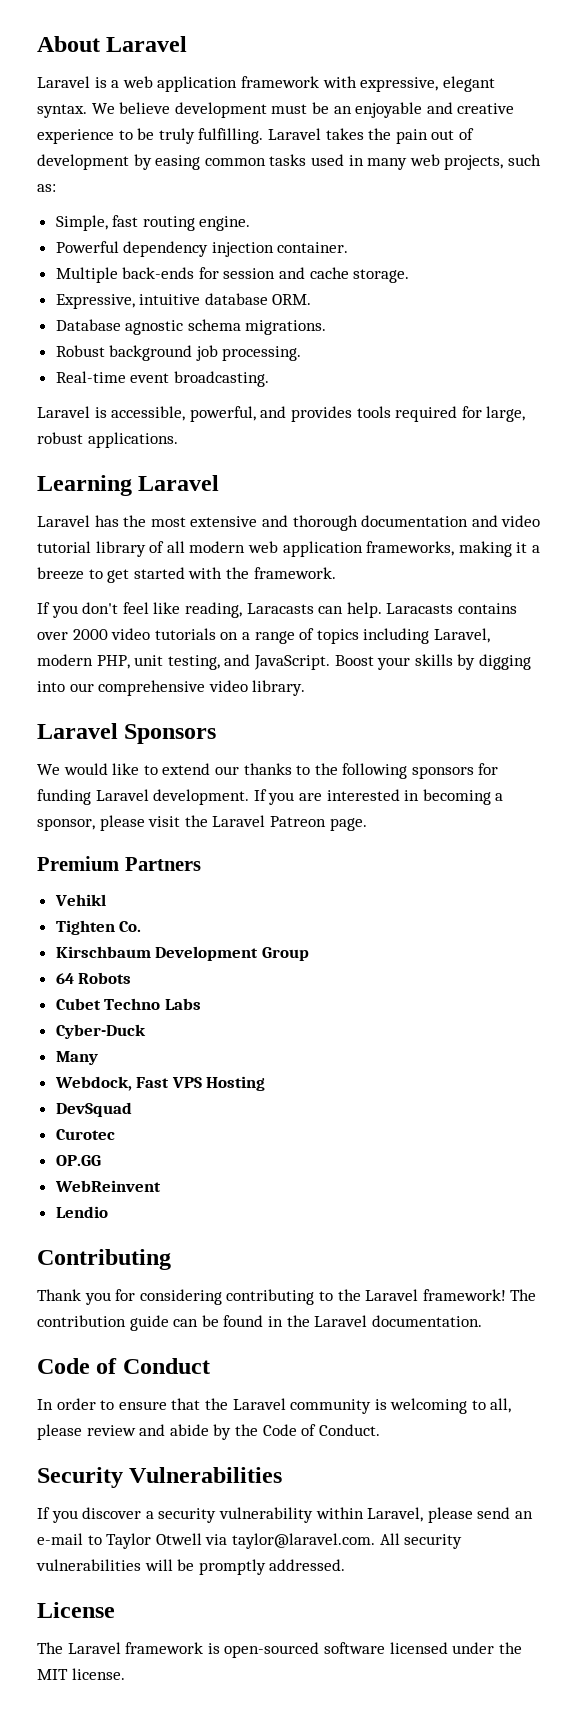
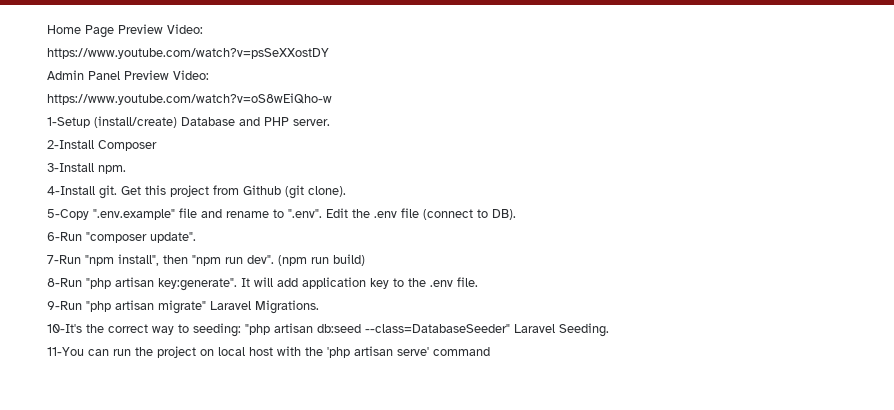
[37,36,188,52] [37,76,495,92] [37,102,515,118] [37,128,474,144] [37,154,541,170] [37,184,56,192] [55,215,251,231] [55,241,349,257] [55,267,410,283] [55,293,312,309] [55,319,327,335] [55,345,302,361] [55,371,269,387] [37,406,526,422] [37,432,178,448] [37,475,220,496] [37,515,541,531] [37,541,540,557] [37,567,336,583] [37,602,517,618] [37,628,490,644] [37,654,531,670] [37,680,306,696] [37,723,217,744] [37,763,499,779] [37,789,504,805] [37,815,367,831] [37,856,201,871] [54,894,106,906] [55,920,142,935] [55,946,309,961] [55,972,132,984] [55,998,201,1010] [55,1024,146,1039] [55,1051,98,1065] [54,1076,266,1091] [55,1102,132,1117] [55,1129,115,1140] [55,1155,101,1166] [54,1180,161,1192] [55,1206,108,1218] [37,1249,171,1270] [37,1289,537,1305] [37,1315,482,1331] [37,1358,210,1374] [37,1398,512,1414] [37,1424,380,1440] [37,1467,283,1488] [37,1507,533,1523] [37,1533,463,1549] [36,1559,346,1575] [37,1602,115,1618] [37,1642,522,1658] [37,1668,125,1680] About Laravel // Laravel is a web application framework with expressive, elegant syntax. We believe development must be an enjoyable and creative experience to be truly fulfilling. Laravel takes the pain out of development by easing common tasks used in many web projects, such as: // Simple, fast routing engine. // Powerful dependency injection container. // Multiple back-ends for session and cache storage. // Expressive, intuitive database ORM. // Database agnostic schema migrations. // Robust background job processing. // Real-time event broadcasting. // Laravel is accessible, powerful, and provides tools required for large, robust applications. // Learning Laravel // Laravel has the most extensive and thorough documentation and video tutorial library of all modern web application frameworks, making it a breeze to get started with the framework. // If you don't feel like reading, Laracasts can help. Laracasts contains over 2000 video tutorials on a range of topics including Laravel, modern PHP, unit testing, and JavaScript. Boost your skills by digging into our comprehensive video library. // Laravel Sponsors // We would like to extend our thanks to the following sponsors for funding Laravel development. If you are interested in becoming a sponsor, please visit the Laravel Patreon page. // Premium Partners // Vehikl // Tighten Co. // Kirschbaum Development Group // 64 Robots // Cubet Techno Labs // Cyber-Duck // Many // Webdock, Fast VPS Hosting // DevSquad // Curotec // OP.GG // WebReinvent // Lendio // Contributing // Thank you for considering contributing to the Laravel framework! The contribution guide can be found in the Laravel documentation. // Code of Conduct // In order to ensure that the Laravel community is welcoming to all, please review and abide by the Code of Conduct. // Security Vulnerabilities // If you discover a security vulnerability within Laravel, please send an e-mail to Taylor Otwell via taylor@laravel.com. All security vulnerabilities will be promptly addressed. // License // The Laravel framework is open-sourced software licensed under the MIT license. -> [47,24,203,38] [47,48,329,59] [47,70,209,80] [47,93,332,105] [47,116,330,128] [47,140,157,151] [47,163,126,174] [47,185,346,199] [47,208,516,220] [47,232,196,243] [47,254,365,266] [47,277,478,291] [47,300,319,314] [47,323,609,337] [47,346,490,358] Home Page Preview Video: // https://www.youtube.com/watch?v=psSeXXostDY // Admin Panel Preview Video: // https://www.youtube.com/watch?v=oS8wEiQho-w // 1-Setup (install/create) Database and PHP server. // 2-Install Composer // 3-Install npm. // 4-Install git. Get this project from Github (git clone). // 5-Copy ".env.example" file and rename to ".env". Edit the .env file (connect to DB). // 6-Run "composer update". // 7-Run "npm install", then "npm run dev". (npm run build) // 8-Run "php artisan key:generate". It will add application key to the .env file. // 9-Run "php artisan migrate" Laravel Migrations. // 10-It's the correct way to seeding: "php artisan db:seed --class=DatabaseSeeder" Laravel Seeding. // 11-You can run the project on local host with the 'php artisan serve' command

